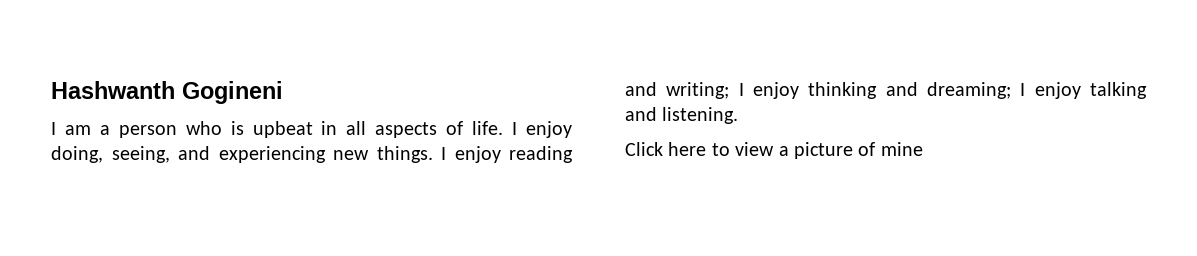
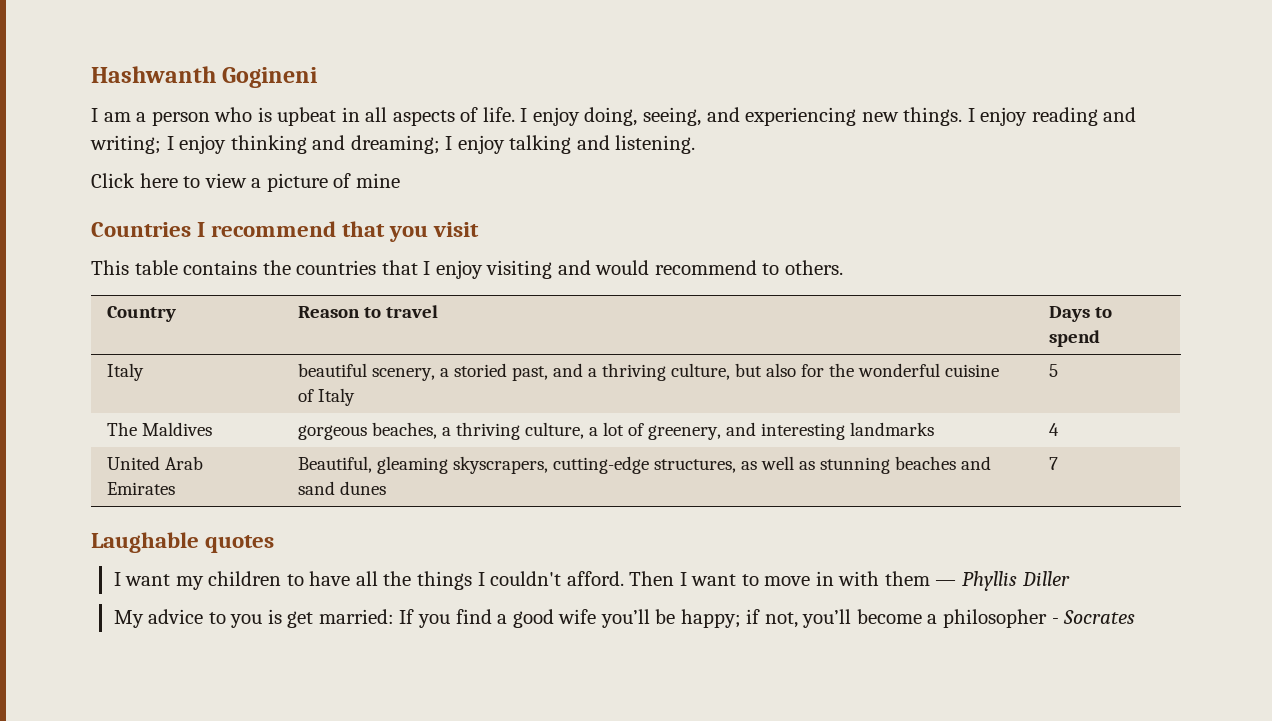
(923, 149) none -> [91,221,480,242] [91,260,843,279] [107,306,177,322] [298,305,439,318] [1049,306,1113,322] [1049,330,1101,347] [107,363,145,381] [298,363,1000,381] [298,388,356,406] [1049,364,1059,377] [107,422,213,436] [298,422,935,440] [1049,423,1060,436] [107,456,204,470] [107,482,176,495] [298,456,992,474] [298,481,387,495] [1049,457,1059,470] [91,532,275,553] [113,571,1070,591] [113,609,1136,628] // Countries I recommend that you visit // This table contains the countries that I enjoy visiting and would recommend to others. // Country | Reason to travel | Days to spend // Italy | beautiful scenery, a storied past, and a thriving culture, but also for the wonderful cuisine of Italy | 5 // The Maldives | gorgeous beaches, a thriving culture, a lot of greenery, and interesting landmarks | 4 // United Arab Emirates | Beautiful, gleaming skyscrapers, cutting-edge structures, as well as stunning beaches and sand dunes | 7 // Laughable quotes // I want my children to have all the things I couldn't afford. Then I want to move in with them — Phyllis Diller // My advice to you is get married: If you find a good wife you’ll be happy; if not, you’ll become a philosopher - Socrates

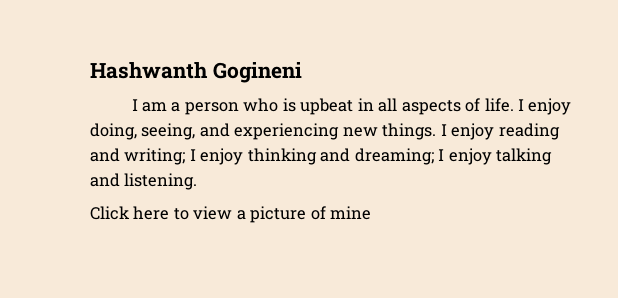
[91,221,480,242] [91,260,843,279] [107,306,177,322] [298,305,439,318] [1049,306,1113,322] [1049,330,1101,347] [107,363,145,381] [298,363,1000,381] [298,388,356,406] [1049,364,1059,377] [107,422,213,436] [298,422,935,440] [1049,423,1060,436] [107,456,204,470] [107,482,176,495] [298,456,992,474] [298,481,387,495] [1049,457,1059,470] [91,532,275,553] [113,571,1070,591] [113,609,1136,628] // Countries I recommend that you visit // This table contains the countries that I enjoy visiting and would recommend to others. // Country | Reason to travel | Days to spend // Italy | beautiful scenery, a storied past, and a thriving culture, but also for the wonderful cuisine of Italy | 5 // The Maldives | gorgeous beaches, a thriving culture, a lot of greenery, and interesting landmarks | 4 // United Arab Emirates | Beautiful, gleaming skyscrapers, cutting-edge structures, as well as stunning beaches and sand dunes | 7 // Laughable quotes // I want my children to have all the things I couldn't afford. Then I want to move in with them — Phyllis Diller // My advice to you is get married: If you find a good wife you’ll be happy; if not, you’ll become a philosopher - Socrates -> (372, 213) none

